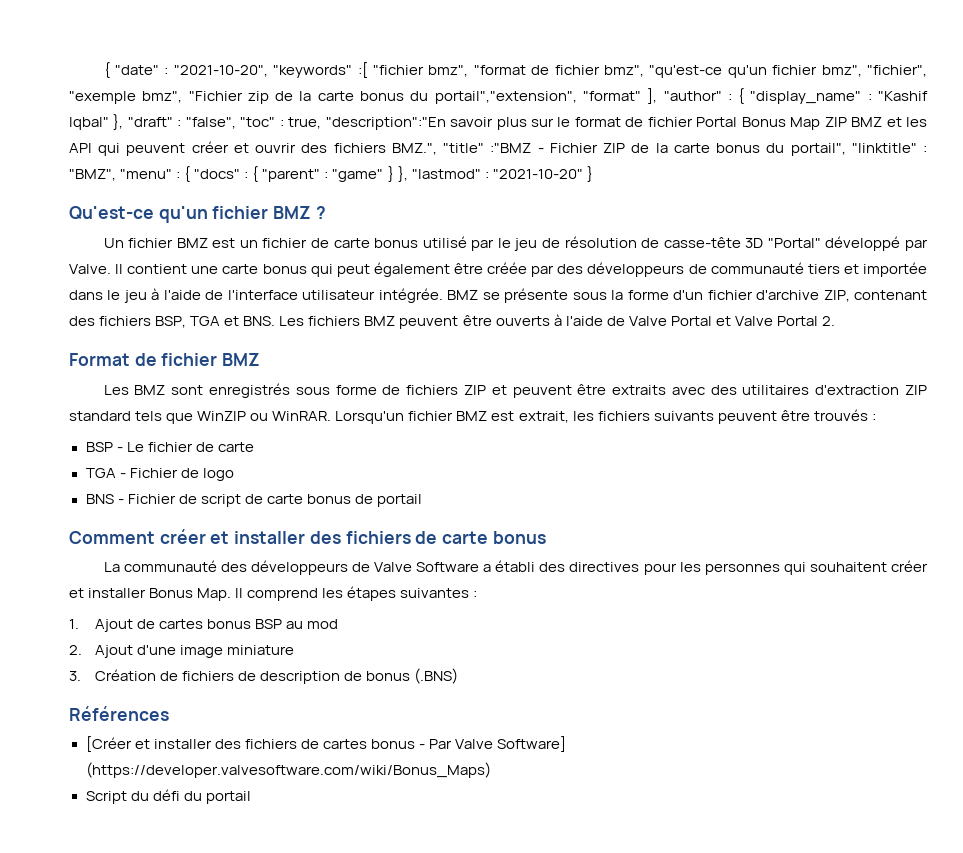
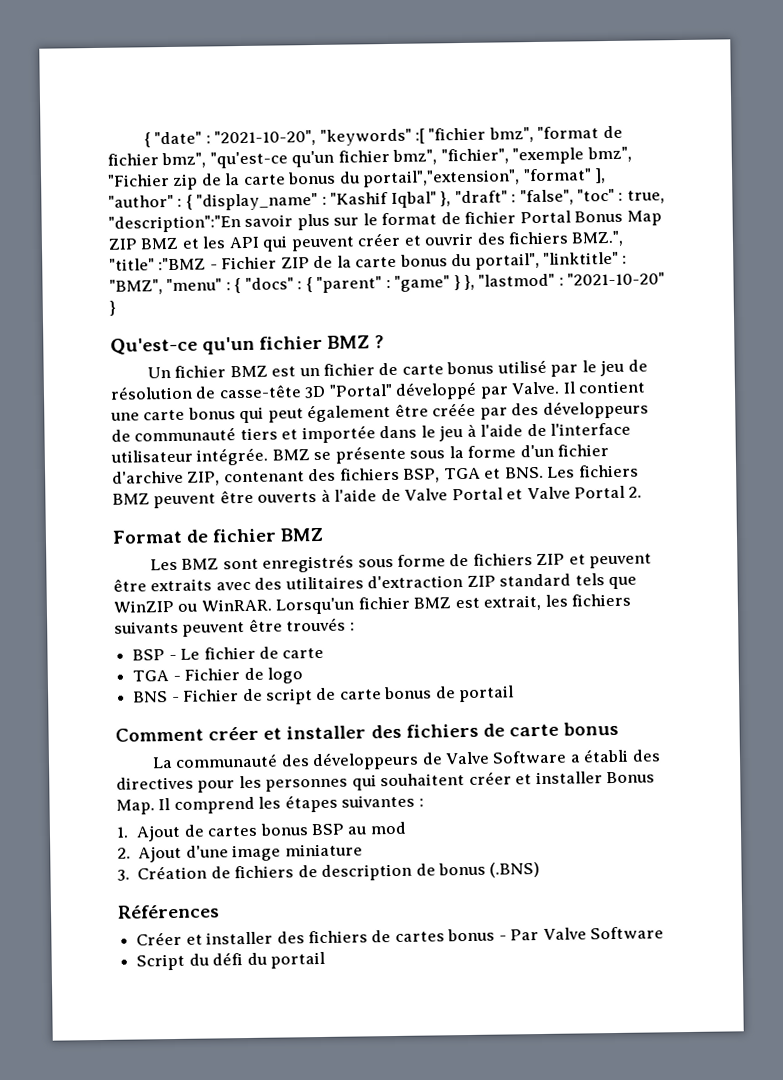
[85,736,132,752] [Créer -> [136,931,183,946] Créer
[497,736,567,752] [85,762,491,778] Software] (https://developer.valvesoftware.com/wiki/Bonus_Maps) -> [590,926,665,940] Software

